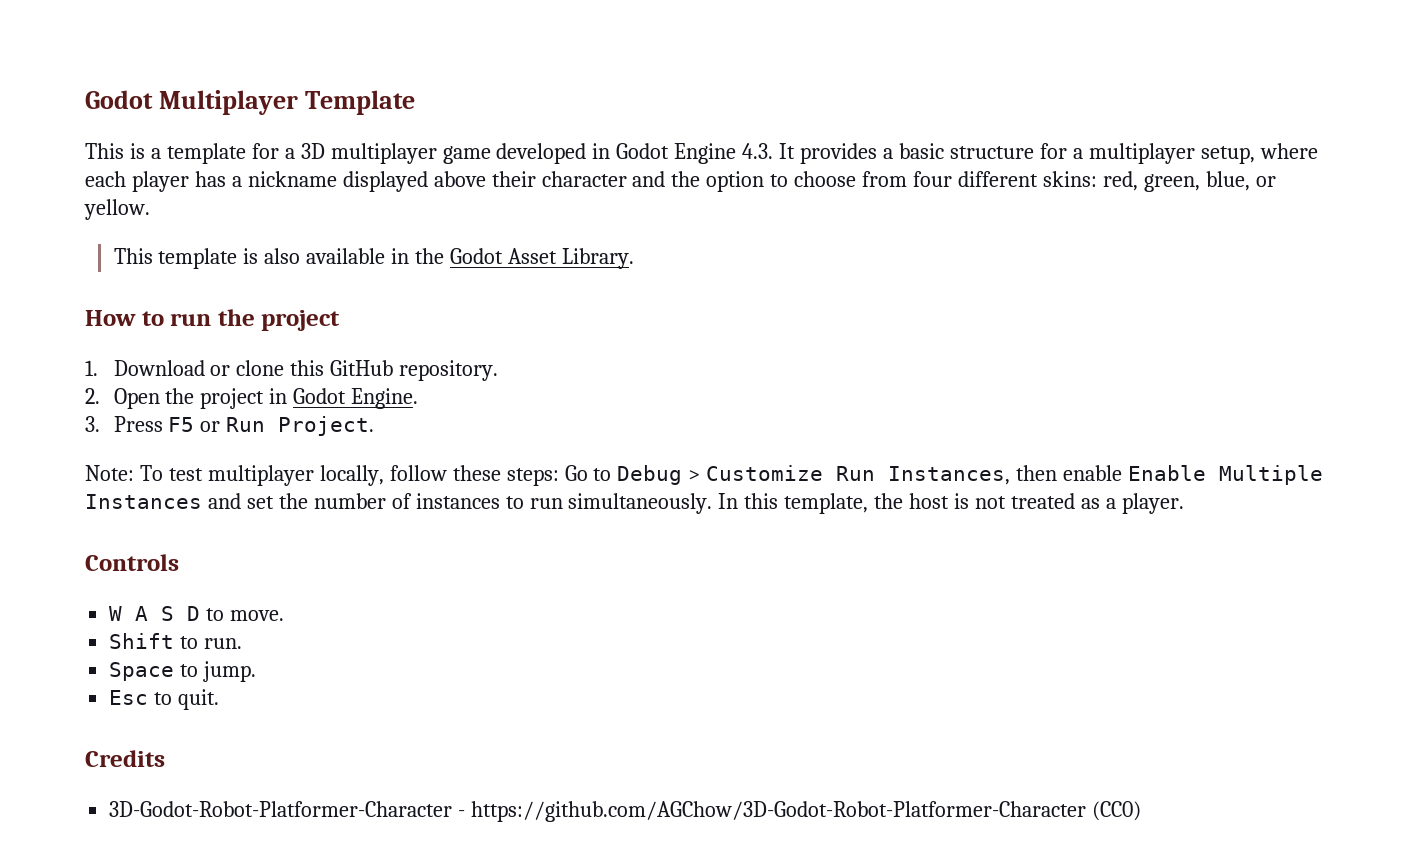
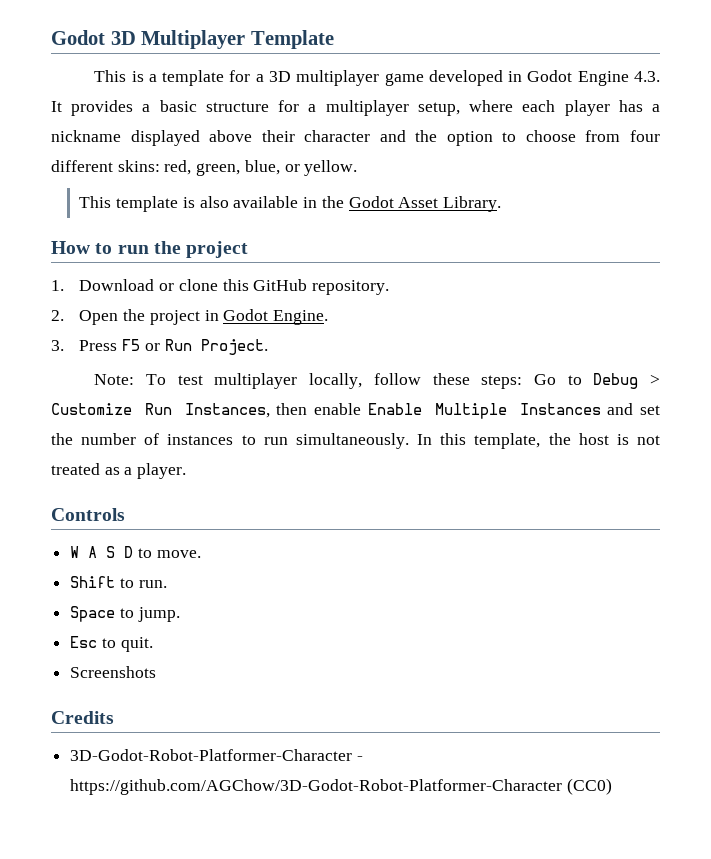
[85,90,153,109] Godot -> [51,30,136,45] Godot 3D
(220, 699) none -> [70,666,157,678] // Screenshots

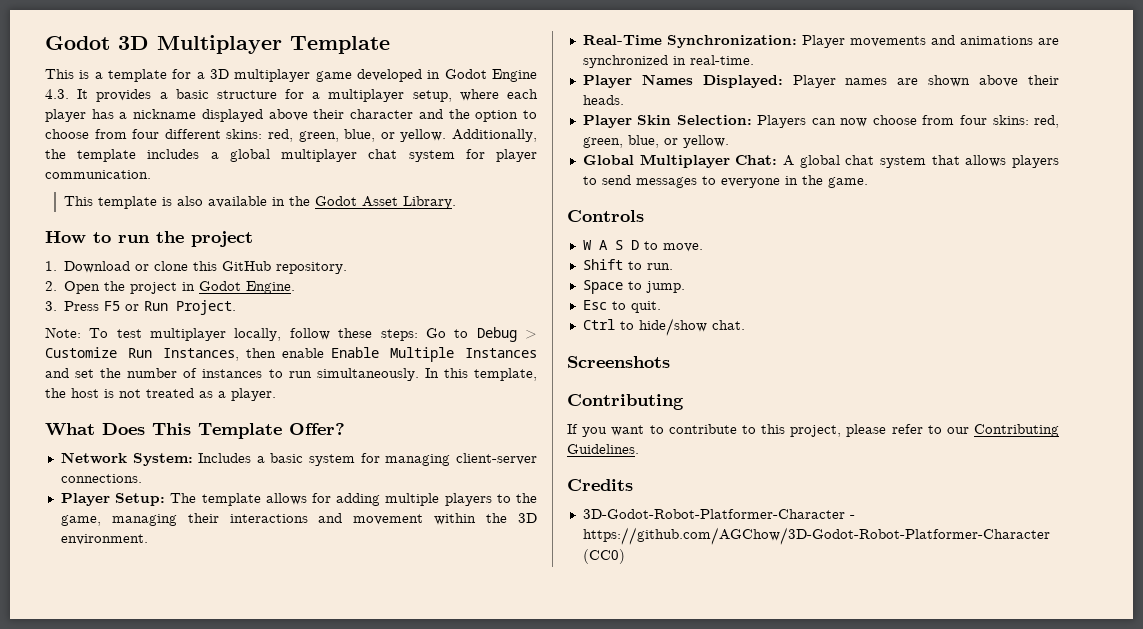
(358, 168) none -> [452,129,537,142] [45,149,537,162] [45,170,151,179] Additionally, the template includes a global multiplayer chat system for player communication.
(187, 471) none -> [45,423,345,439] [60,452,538,466] [60,474,142,483] [60,493,537,506] [60,513,538,526] [60,534,148,545] [582,35,1059,48] [582,55,754,68] [582,74,1059,88] [582,95,624,105] [582,115,1059,128] [582,135,729,148] [582,154,1059,168] [582,175,868,188] // What Does This Template Offer? // Network System: Includes a basic system for managing client-server connections. // Player Setup: The template allows for adding multiple players to the game, managing their interactions and movement within the 3D environment. // Real-Time Synchronization: Player movements and animations are synchronized in real-time. // Player Names Displayed: Player names are shown above their heads. // Player Skin Selection: Players can now choose from four skins: red, green, blue, or yellow. // Global Multiplayer Chat: A global chat system that allows players to send messages to everyone in the game.
[70,666,157,678] Screenshots -> [582,318,745,336] [567,356,670,368] [567,394,684,410] [567,424,1059,437] [567,444,639,454] Ctrl to hide/show chat. // Screenshots // Contributing // If you want to contribute to this project, please refer to our Contributing Guidelines.

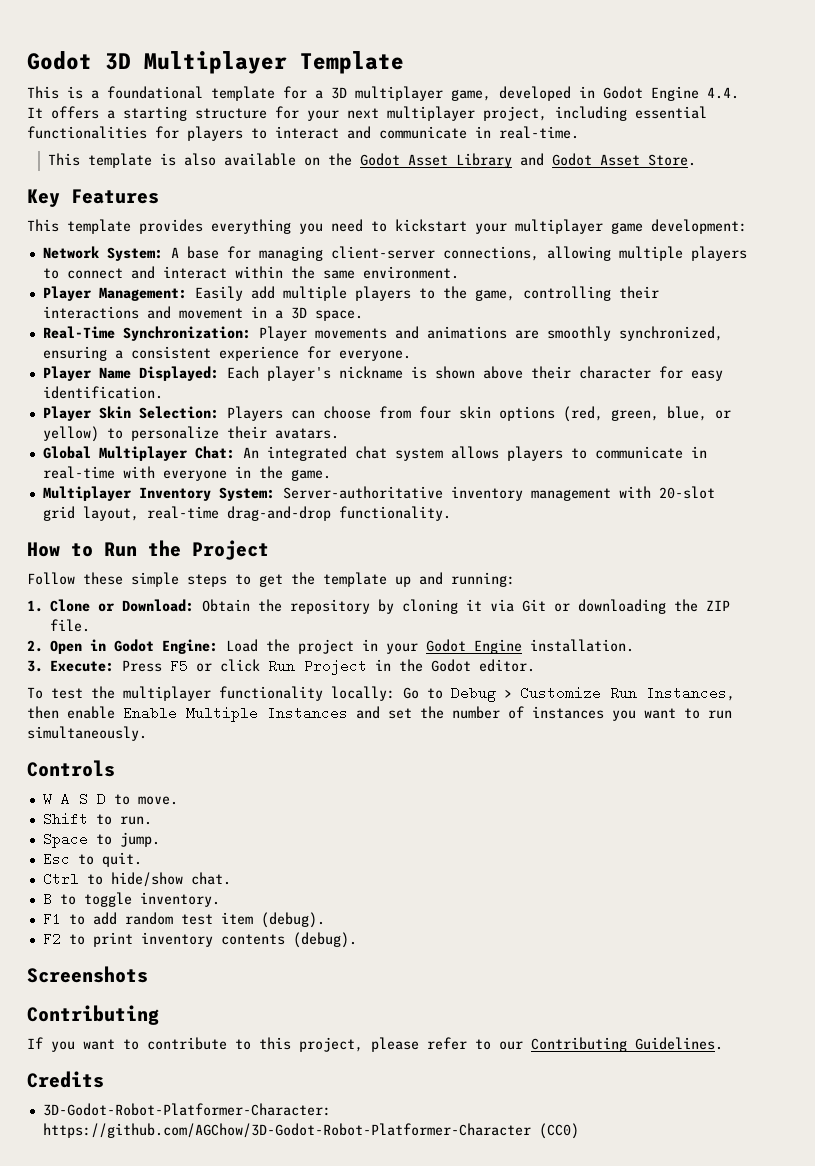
(103, 75) none -> [107,86,203,99] foundational
[315,71,352,82] game -> [451,89,491,101] game,
[45,89,538,102] [45,109,538,122] [45,129,537,142] [45,149,537,162] [45,170,151,179] 4.3. It provides a basic structure for a multiplayer setup, where each player has a nickname displayed above their character and the option to choose from four different skins: red, green, blue, or yellow. Additionally, the template includes a global multiplayer chat system for player communication. -> [707,87,739,99] [27,106,707,121] [27,126,579,141] 4.4. It offers a starting structure for your next multiplayer project, including essential functionalities for players to interact and communicate in real-time.
[272,196,457,209] [45,231,253,247] [45,261,348,274] [45,281,296,294] [45,300,237,315] [45,327,418,341] in the Godot Asset Library. // How to run the project // 1. Download or clone this GitHub repository. // 2. Open the project in Godot Engine. // 3. Press F5 or Run Project. // Note: To test multiplayer locally, follow these steps: -> [304,153,697,168] [27,189,159,207] [27,219,747,234] [42,246,747,261] [42,266,459,279] [42,286,659,301] [42,306,363,321] [42,326,723,341] [42,346,411,361] [42,366,723,381] [42,386,163,399] [42,406,731,422] [42,426,339,442] [42,446,707,461] [42,466,331,481] [42,486,715,501] [42,506,451,521] [27,540,269,560] [27,572,515,587] [27,599,731,614] [50,619,91,632] [27,639,635,654] [27,659,536,675] [27,686,395,701] on the Godot Asset Library and Godot Asset Store. // Key Features // This template provides everything you need to kickstart your multiplayer game development: // Network System: A base for managing client-server connections, allowing multiple players to connect and interact within the same environment. // Player Management: Easily add multiple players to the game, controlling their interactions and movement in a 3D space. // Real-Time Synchronization: Player movements and animations are smoothly synchronized, ensuring a consistent experience for everyone. // Player Name Displayed: Each player's nickname is shown above their character for easy identification. // Player Skin Selection: Players can choose from four skin options (red, green, blue, or yellow) to personalize their avatars. // Global Multiplayer Chat: An integrated chat system allows players to communicate in real-time with everyone in the game. // Multiplayer Inventory System: Server-authoritative inventory management with 20-slot grid layout, real-time drag-and-drop functionality. // How to Run the Project // Follow these simple steps to get the template up and running: // 1. Clone or Download: Obtain the repository by cloning it via Git or downloading the ZIP file. // 2. Open in Godot Engine: Load the project in your Godot Engine installation. // 3. Execute: Press F5 or click Run Project in the Godot editor. // To test the multiplayer functionality locally:
(263, 373) none -> [612,708,676,721] you want
[424,368,537,381] [45,388,276,401] [45,423,345,439] [60,452,538,466] [60,474,142,483] [60,493,537,506] [60,513,538,526] [60,534,148,545] [582,35,1059,48] [582,55,754,68] [582,74,1059,88] [582,95,624,105] [582,115,1059,128] [582,135,729,148] [582,154,1059,168] [582,175,868,188] In this template, the host is not treated as a player. // What Does This Template Offer? // Network System: Includes a basic system for managing client-server connections. // Player Setup: The template allows for adding multiple players to the game, managing their interactions and movement within the 3D environment. // Real-Time Synchronization: Player movements and animations are synchronized in real-time. // Player Names Displayed: Player names are shown above their heads. // Player Skin Selection: Players can now choose from four skins: red, green, blue, or yellow. // Global Multiplayer Chat: A global chat system that allows players to send messages to everyone in the game. -> (147, 733) none
(745, 325) none -> [42,892,220,907] [42,912,325,928] [42,932,357,948] // B to toggle inventory. // F1 to add random test item (debug). // F2 to print inventory contents (debug).
[582,509,855,519] 3D-Godot-Robot-Platformer-Character - -> [42,1103,331,1116] 3D-Godot-Robot-Platformer-Character:

